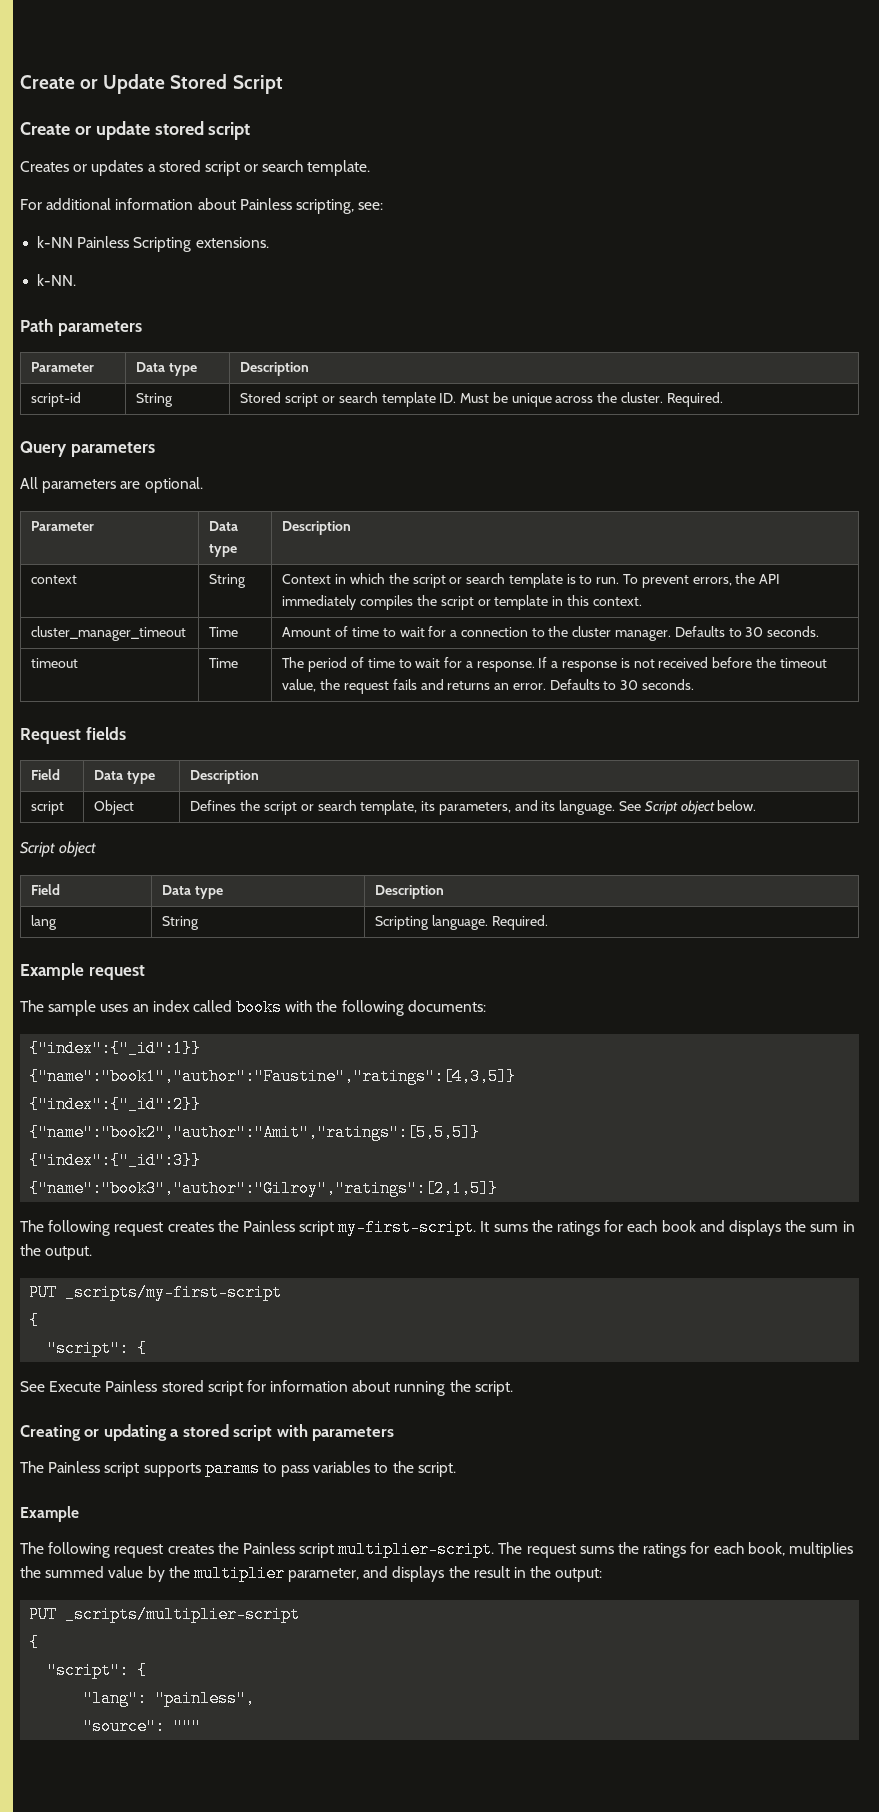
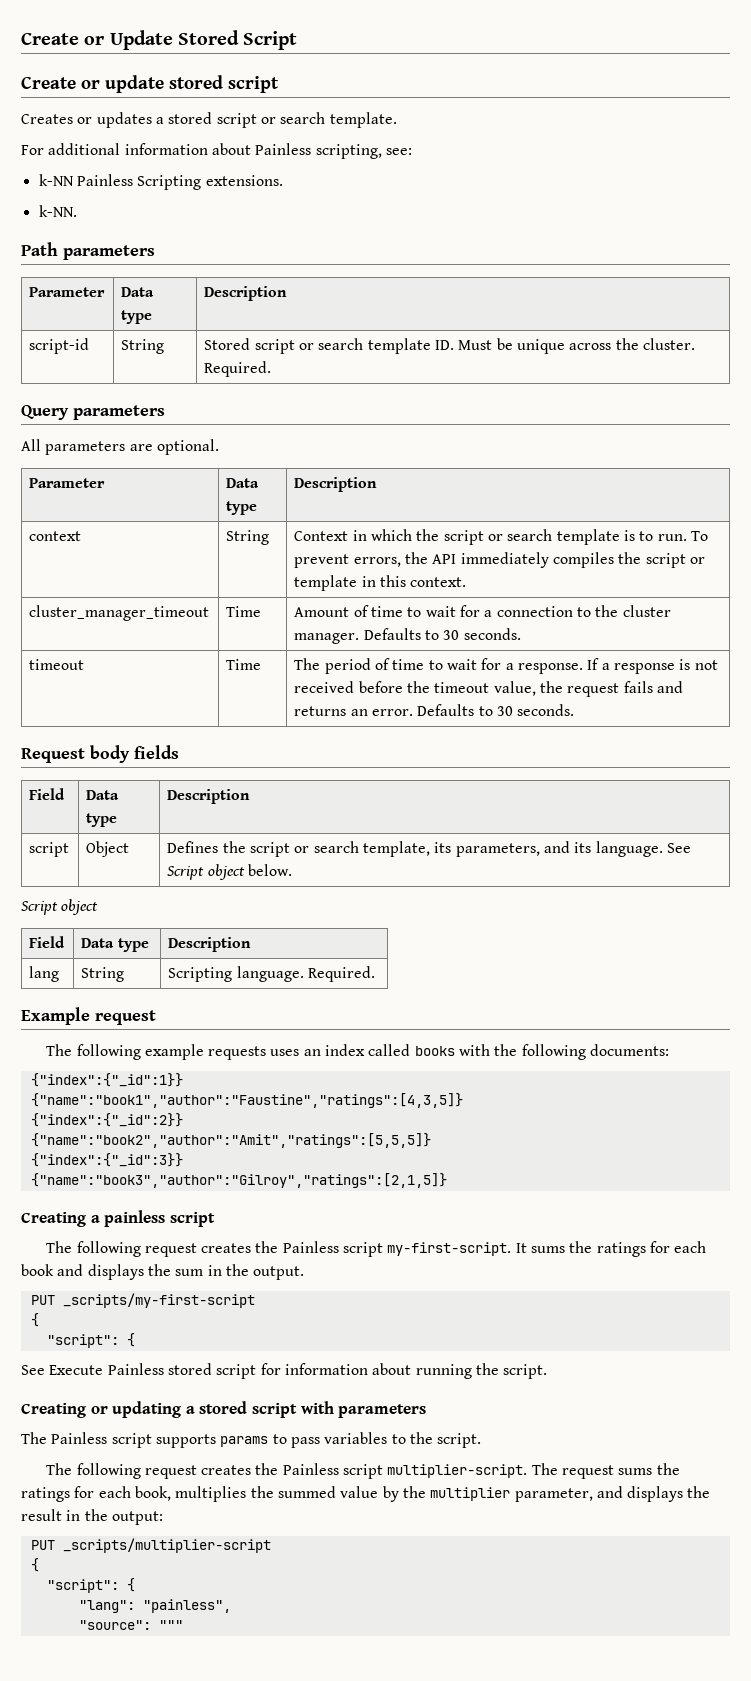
(81, 736) none -> [90,745,130,763] body
[48,1000,97,1016] sample -> [76,1044,267,1060] following example requests
(499, 1188) none -> [21,1210,215,1227] // Creating a painless script
[20,1506,79,1522] // Example -> (482, 1440) none

